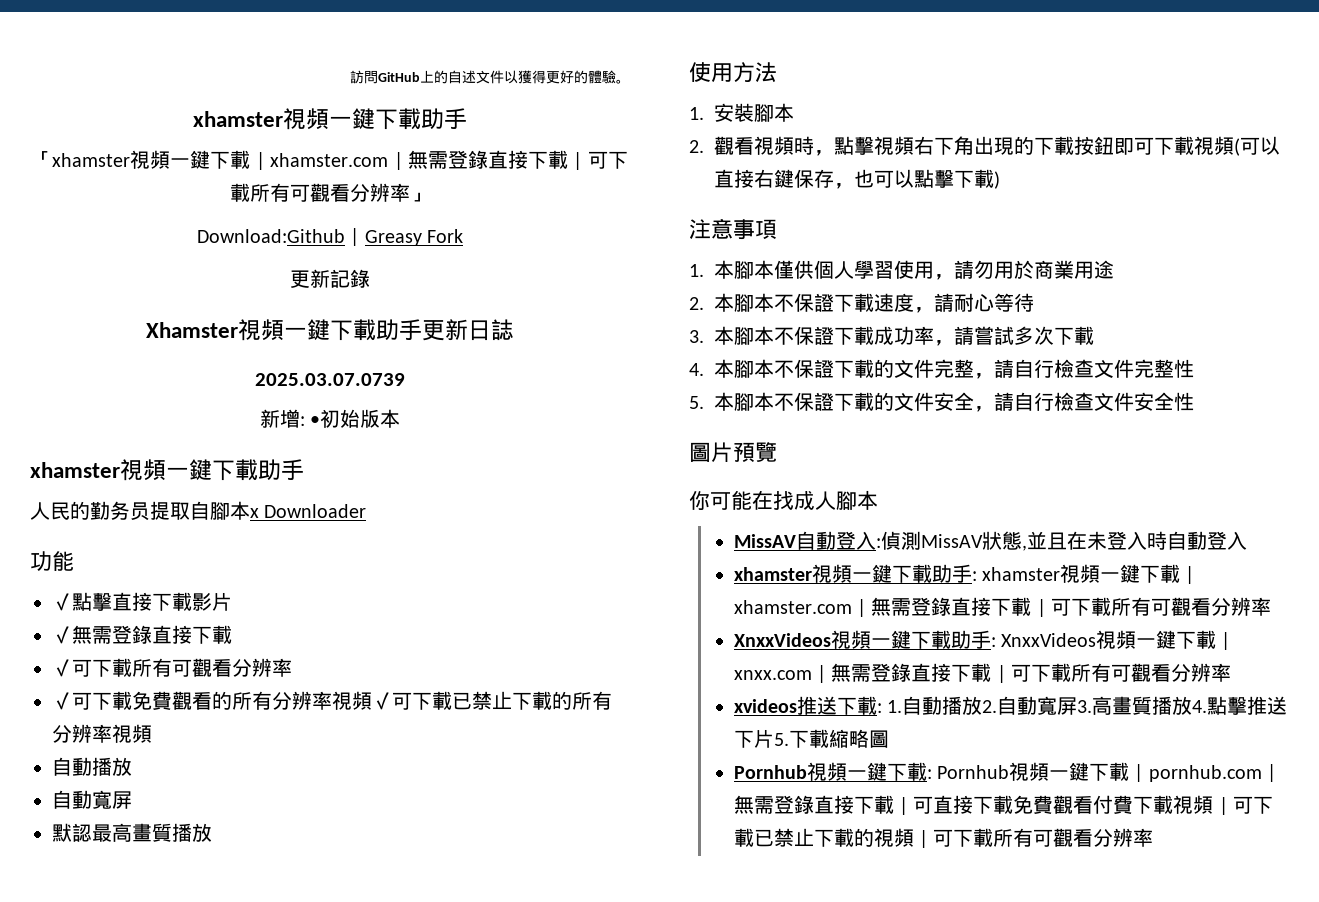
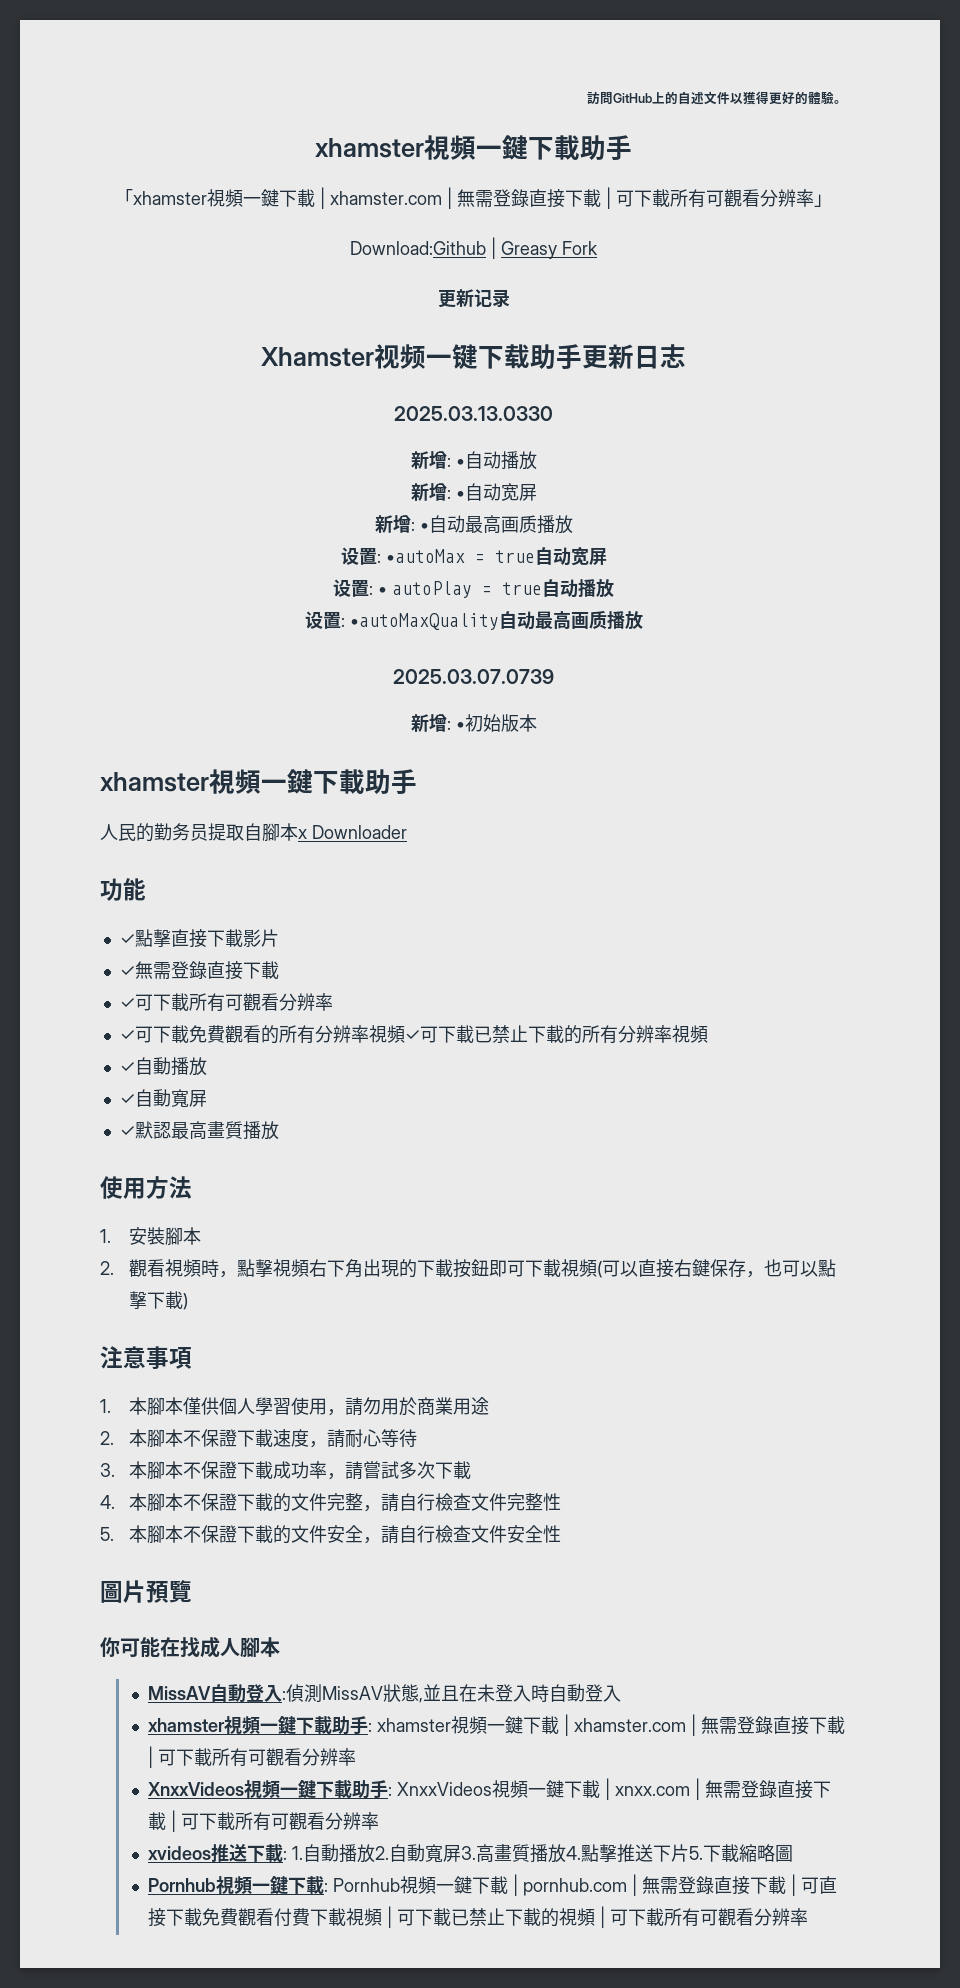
[330,269,370,288] 記錄 -> [473,289,510,308] 记录
[238,319,514,341] 視頻一鍵下載助手更新日誌 -> [374,344,686,370] [394,406,553,421] [410,451,537,470] [410,483,537,501] [374,515,573,534] [340,546,607,566] [333,579,614,598] [304,610,643,630] 视频一键下载助手更新日志 // 2025.03.13.0330 // 新增: •自动播放 // 新增: •自动宽屏 // 新增: •自动最高画质播放 // 设置: •autoMax = true自动宽屏 // 设置: • autoPlay = true自动播放 // 设置: •autoMaxQuality自动最高画质播放
(152, 733) none -> [119,1062,135,1073] ✓
(132, 766) none -> [119,1094,135,1105] ✓
(132, 800) none -> [119,1126,135,1137] ✓

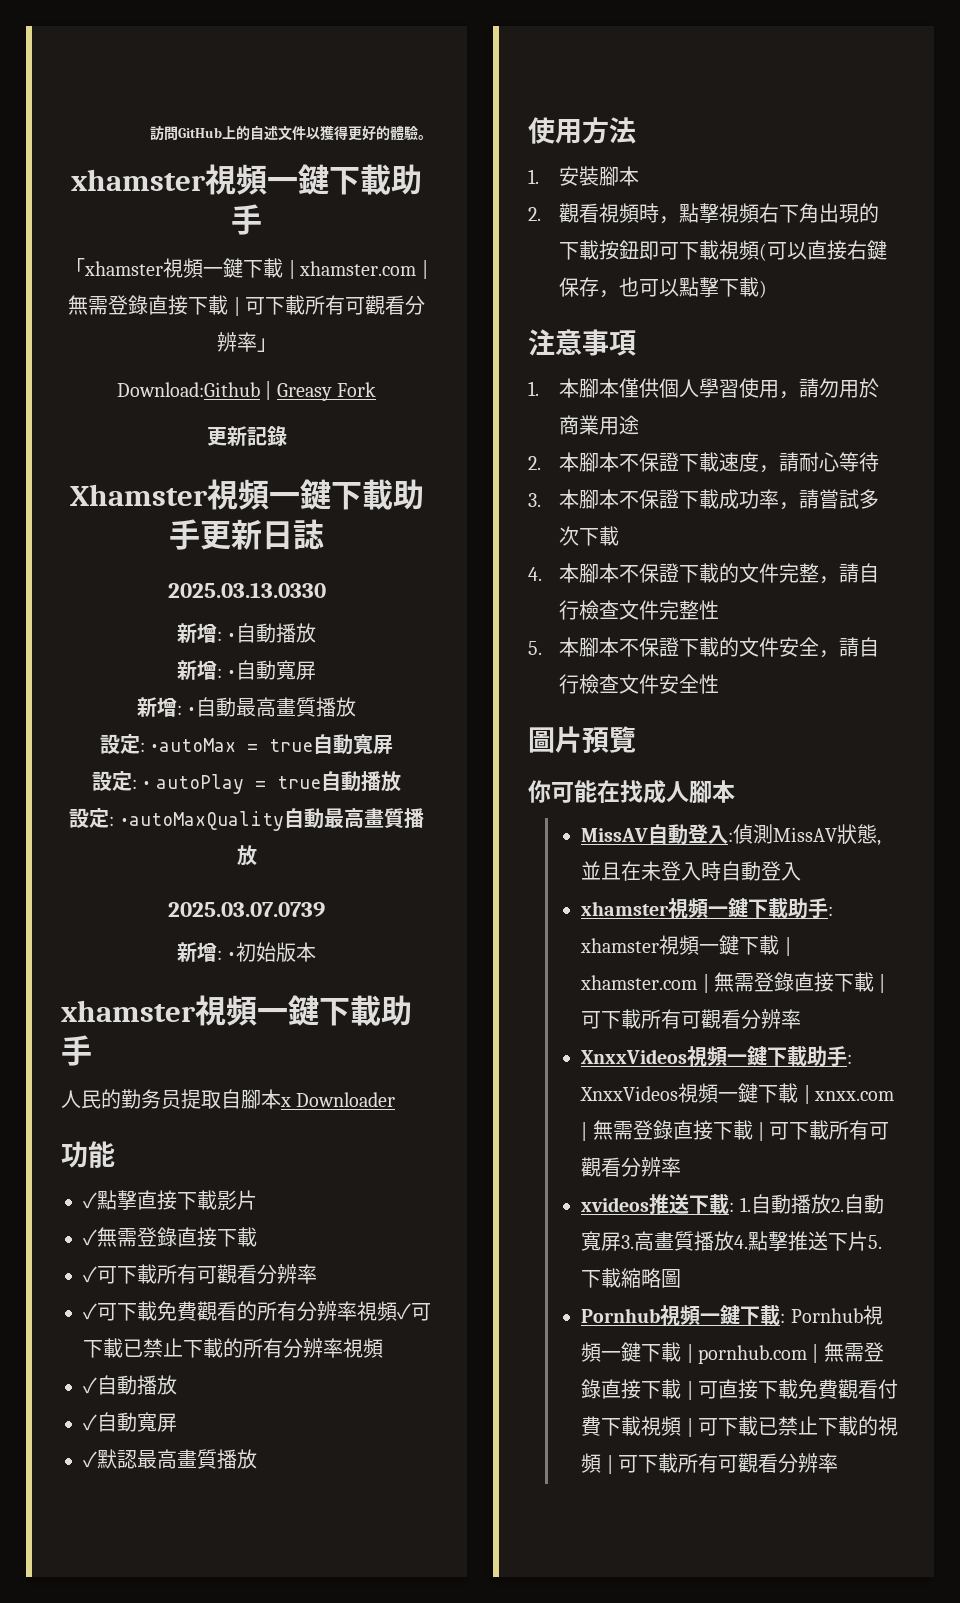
[473,289,510,308] 记录 -> [246,426,287,446] 記錄
[374,344,530,370] 视频一键下载 -> [206,479,393,510] 視頻一鍵下載
[660,344,686,368] 志 -> [293,519,324,550] 誌
[482,451,501,469] 动 -> [256,623,277,643] 動
[482,483,519,501] 动宽 -> [256,660,297,680] 動寬
[446,515,573,534] [340,547,377,565] 动最高画质播放 // 设置 -> [216,697,357,717] [99,734,140,754] 動最高畫質播放 // 設定
[552,546,607,566] [333,579,369,597] 动宽屏 // 设置 -> [333,734,394,755] [91,771,132,791] 動寬屏 // 設定
[560,579,614,598] [304,611,341,629] 动播放 // 设置 -> [341,771,402,792] [69,808,110,828] 動播放 // 設定
[516,610,607,630] 动最高画质 -> [303,808,404,829] 動最高畫質

